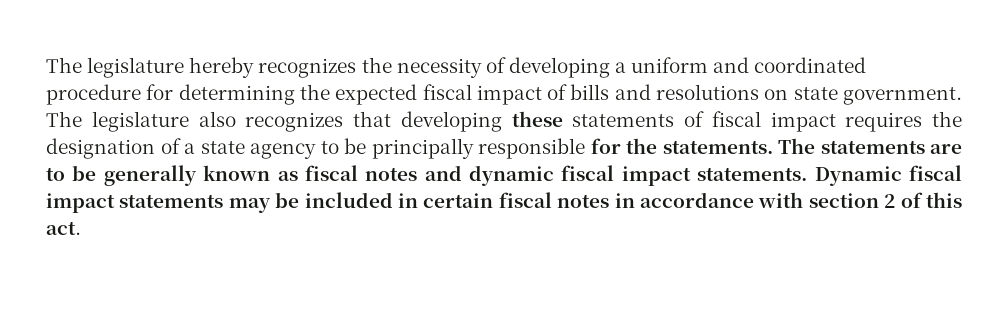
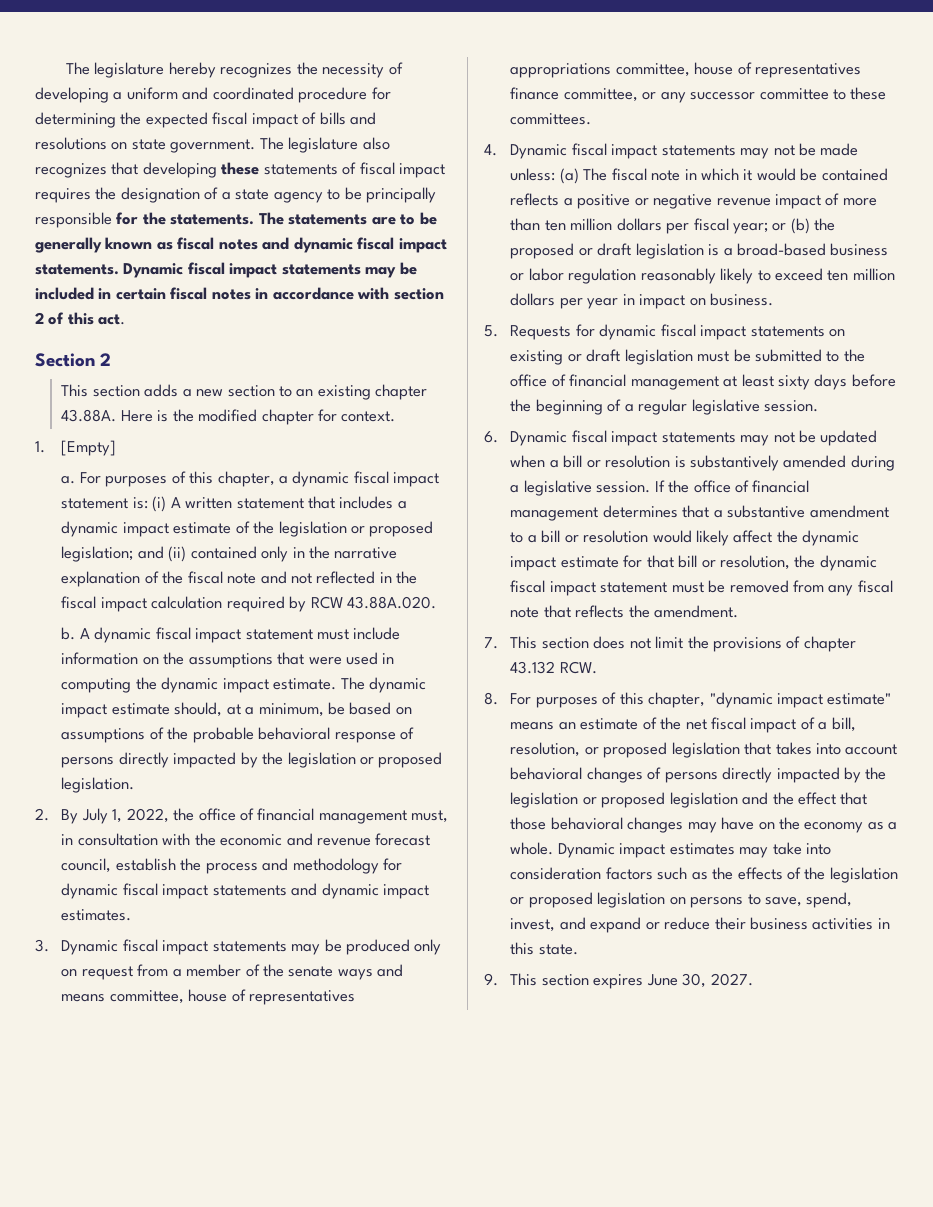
(81, 228) none -> [35,353,112,367] [61,384,428,400] [61,409,396,425] [35,440,117,456] [61,471,440,487] [61,496,407,512] [61,521,434,537] [61,546,398,562] [61,571,418,587] [61,596,437,612] [61,627,401,643] [61,652,395,668] [61,677,427,693] [61,702,412,718] [61,727,415,743] [61,752,443,768] [61,777,135,793] [35,808,449,824] [61,833,431,846] [61,858,403,874] [61,883,430,899] [61,909,132,921] [35,939,442,955] [61,964,404,980] [61,989,356,1005] [510,62,862,78] [510,87,887,103] [510,113,592,125] [484,143,859,159] [510,168,888,184] [510,193,877,209] [510,218,836,234] [510,243,889,259] [510,268,895,284] [510,293,774,309] [484,324,846,340] [510,349,865,365] [510,374,896,390] [510,399,819,415] [484,430,878,446] [510,455,895,471] [510,480,810,496] [510,505,889,521] [510,530,860,546] [510,555,877,571] [510,580,893,596] [510,605,739,618] [484,636,856,652] [510,661,597,674] [484,692,892,708] [510,717,856,733] [510,742,898,758] [510,767,887,783] [510,792,868,808] [510,817,898,833] [510,842,832,858] [510,867,898,883] [510,892,853,908] [510,917,890,933] [510,942,578,955] [484,973,753,989] // Section 2 // This section adds a new section to an existing chapter 43.88A. Here is the modified chapter for context. // 1. [Empty] // a. For purposes of this chapter, a dynamic fiscal impact statement is: (i) A written statement that includes a dynamic impact estimate of the legislation or proposed legislation; and (ii) contained only in the narrative explanation of the fiscal note and not reflected in the fiscal impact calculation required by RCW 43.88A.020. // b. A dynamic fiscal impact statement must include information on the assumptions that were used in computing the dynamic impact estimate. The dynamic impact estimate should, at a minimum, be based on assumptions of the probable behavioral response of persons directly impacted by the legislation or proposed legislation. // 2. By July 1, 2022, the office of financial management must, in consultation with the economic and revenue forecast council, establish the process and methodology for dynamic fiscal impact statements and dynamic impact estimates. // 3. Dynamic fiscal impact statements may be produced only on request from a member of the senate ways and means committee, house of representatives appropriations committee, house of representatives finance committee, or any successor committee to these committees. // 4. Dynamic fiscal impact statements may not be made unless: (a) The fiscal note in which it would be contained reflects a positive or negative revenue impact of more than ten million dollars per fiscal year; or (b) the proposed or draft legislation is a broad-based business or labor regulation reasonably likely to exceed ten million dollars per year in impact on business. // 5. Requests for dynamic fiscal impact statements on existing or draft legislation must be submitted to the office of financial management at least sixty days before the beginning of a regular legislative session. // 6. Dynamic fiscal impact statements may not be updated when a bill or resolution is substantively amended during a legislative session. If the office of financial management determines that a substantive amendment to a bill or resolution would likely affect the dynamic impact estimate for that bill or resolution, the dynamic fiscal impact statement must be removed from any fiscal note that reflects the amendment. // 7. This section does not limit the provisions of chapter 43.132 RCW. // 8. For purposes of this chapter, "dynamic impact estimate" means an estimate of the net fiscal impact of a bill, resolution, or proposed legislation that takes into account behavioral changes of persons directly impacted by the legislation or proposed legislation and the effect that those behavioral changes may have on the economy as a whole. Dynamic impact estimates may take into consideration factors such as the effects of the legislation or proposed legislation on persons to save, spend, invest, and expand or reduce their business activities in this state. // 9. This section expires June 30, 2027.

